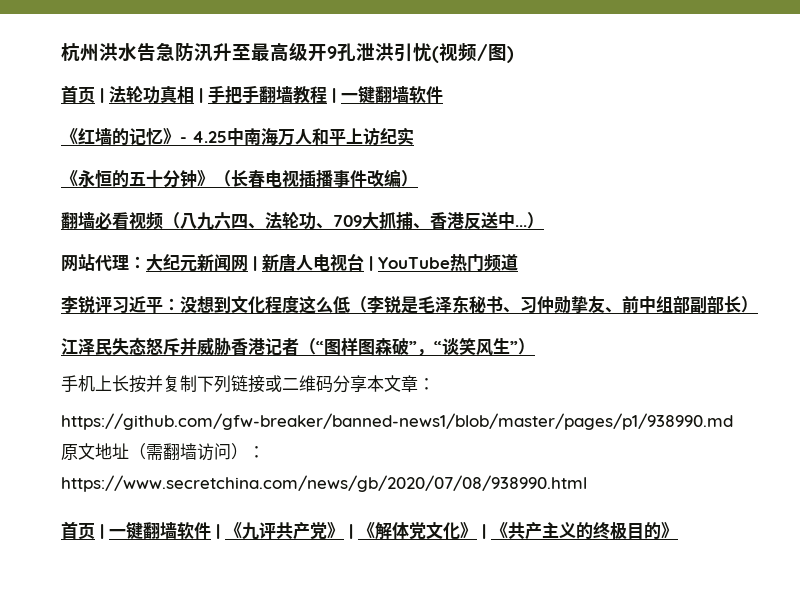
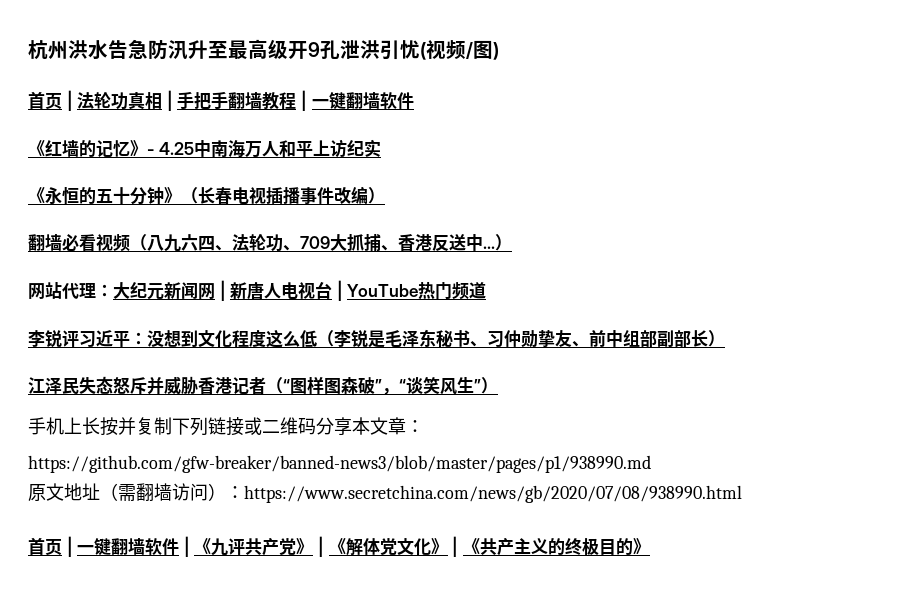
[61,413,733,430] https://github.com/gfw-breaker/banned-news1/blob/master/pages/p1/938990.md -> [28,455,651,473] https://github.com/gfw-breaker/banned-news3/blob/master/pages/p1/938990.md

